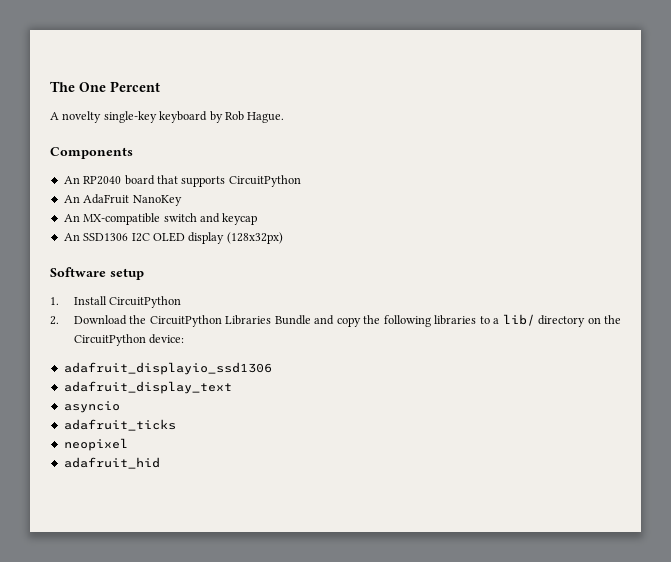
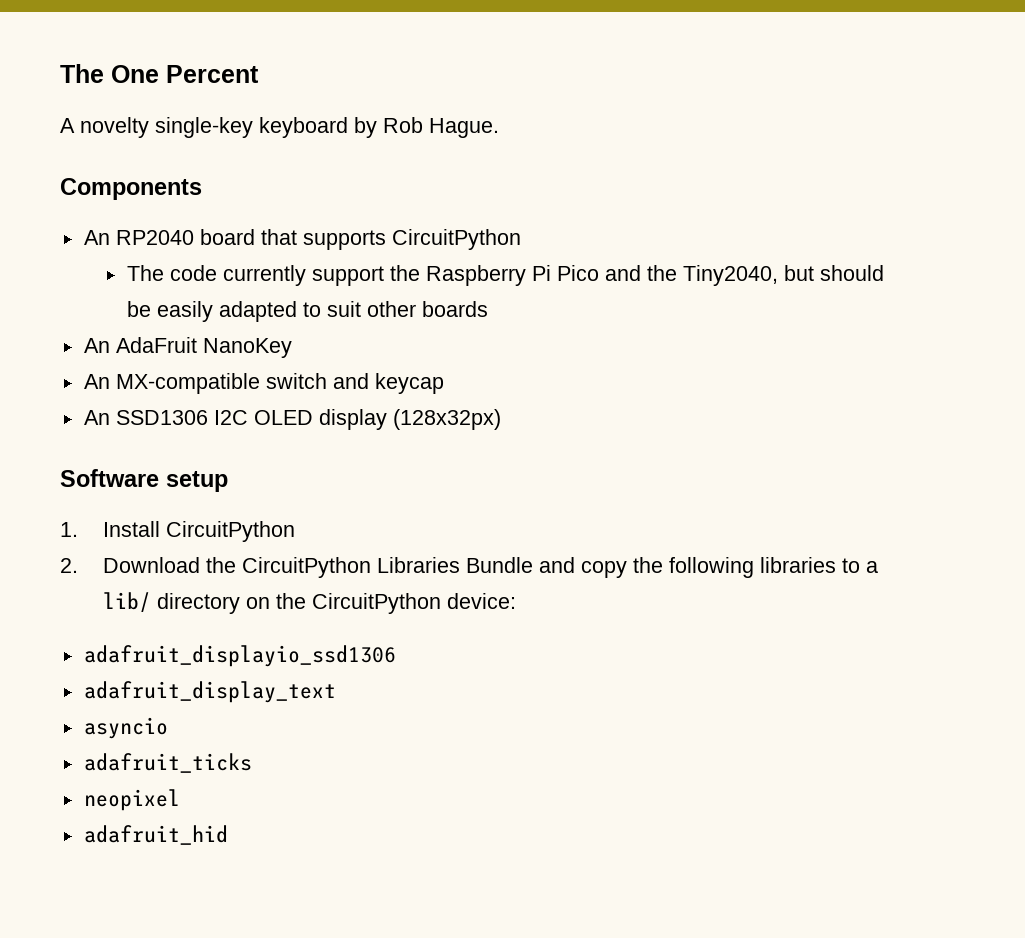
(301, 181) none -> [126,265,884,286] [126,301,488,322] // The code currently support the Raspberry Pi Pico and the Tiny2040, but should be easily adapted to suit other boards

